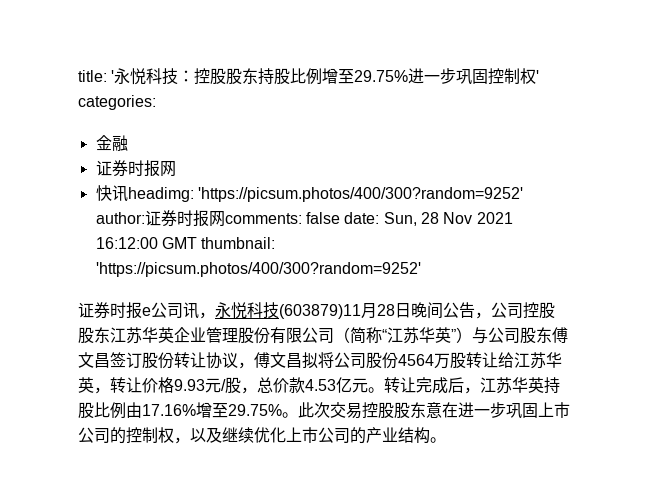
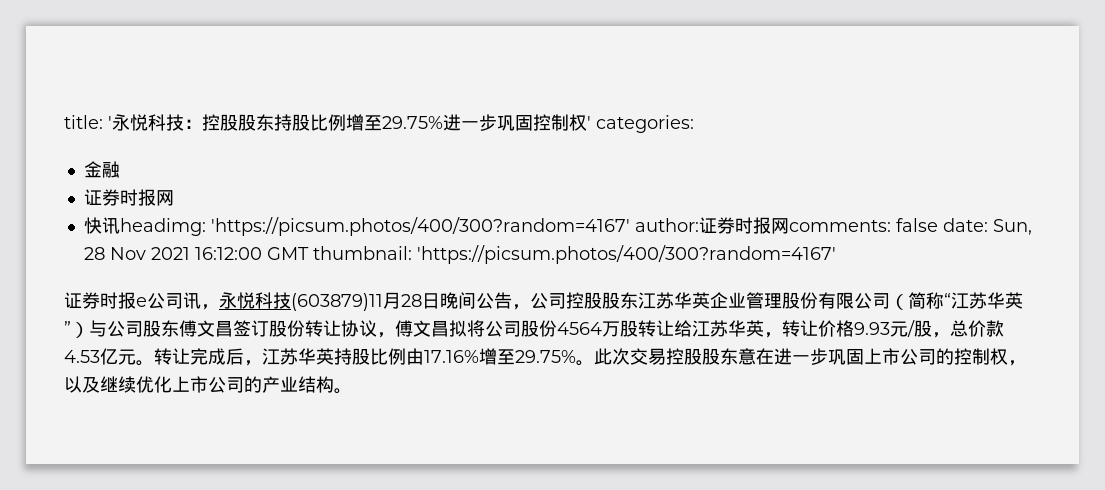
[197,187,523,202] 'https://picsum.photos/400/300?random=9252' -> [210,217,630,236] 'https://picsum.photos/400/300?random=4167'
[95,262,421,277] 'https://picsum.photos/400/300?random=9252' -> [416,245,836,264] 'https://picsum.photos/400/300?random=4167'

